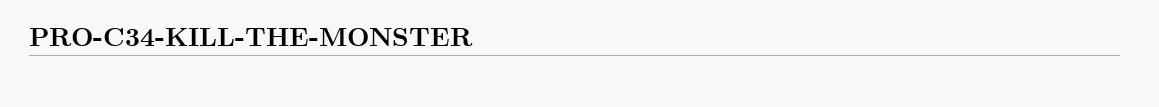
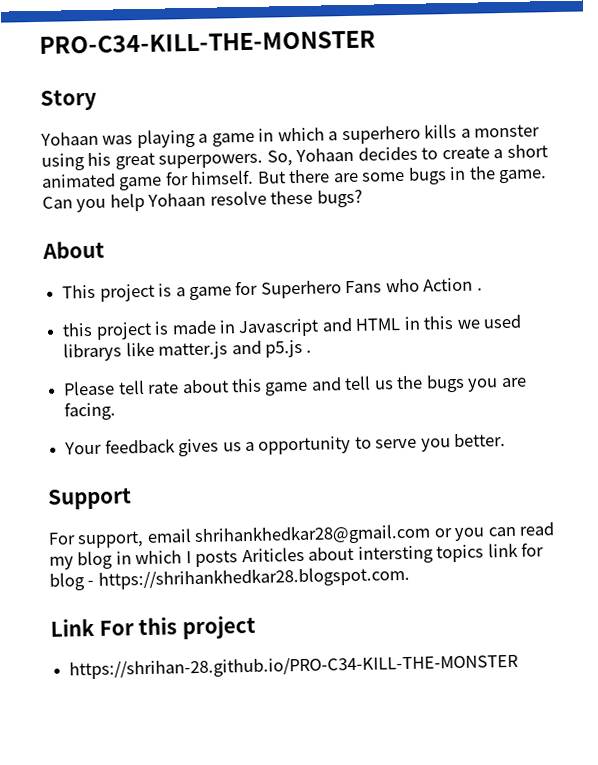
(473, 37) none -> [40,88,97,111] [40,123,541,149] [41,144,548,171] [41,166,548,191] [42,189,363,213] [42,240,105,259] [62,277,483,302] [62,314,522,340] [63,339,313,362] [63,374,527,396] [64,401,117,421] [64,433,507,457] [47,487,132,510] [48,522,555,549] [49,542,545,570] [49,565,410,591] [50,614,256,640] [69,652,519,680] // Story // Yohaan was playing a game in which a superhero kills a monster using his great superpowers. So, Yohaan decides to create a short animated game for himself. But there are some bugs in the game. Can you help Yohaan resolve these bugs? // About // This project is a game for Superhero Fans who Action . // this project is made in Javascript and HTML in this we used librarys like matter.js and p5.js . // Please tell rate about this game and tell us the bugs you are facing. // Your feedback gives us a opportunity to serve you better. // Support // For support, email shrihankhedkar28@gmail.com or you can read my blog in which I posts Ariticles about intersting topics link for blog - https://shrihankhedkar28.blogspot.com. // Link For this project // https://shrihan-28.github.io/PRO-C34-KILL-THE-MONSTER

